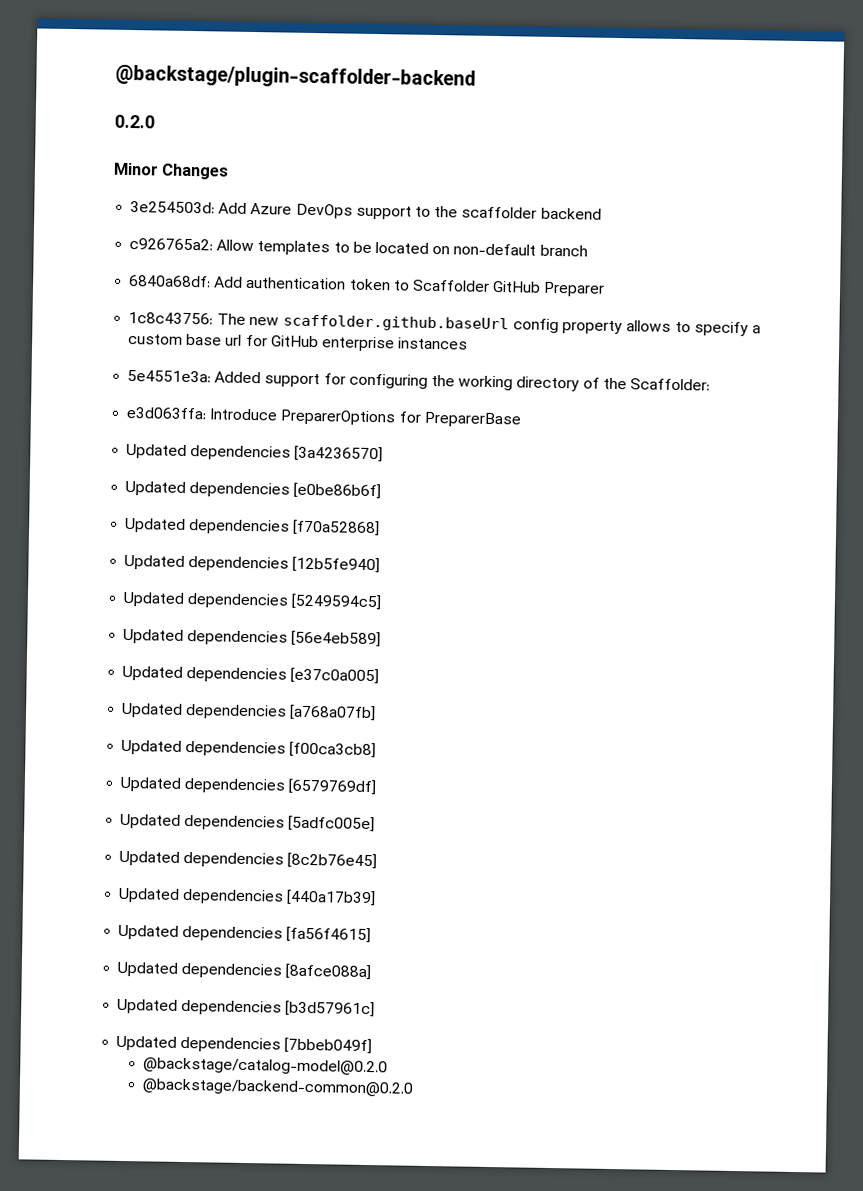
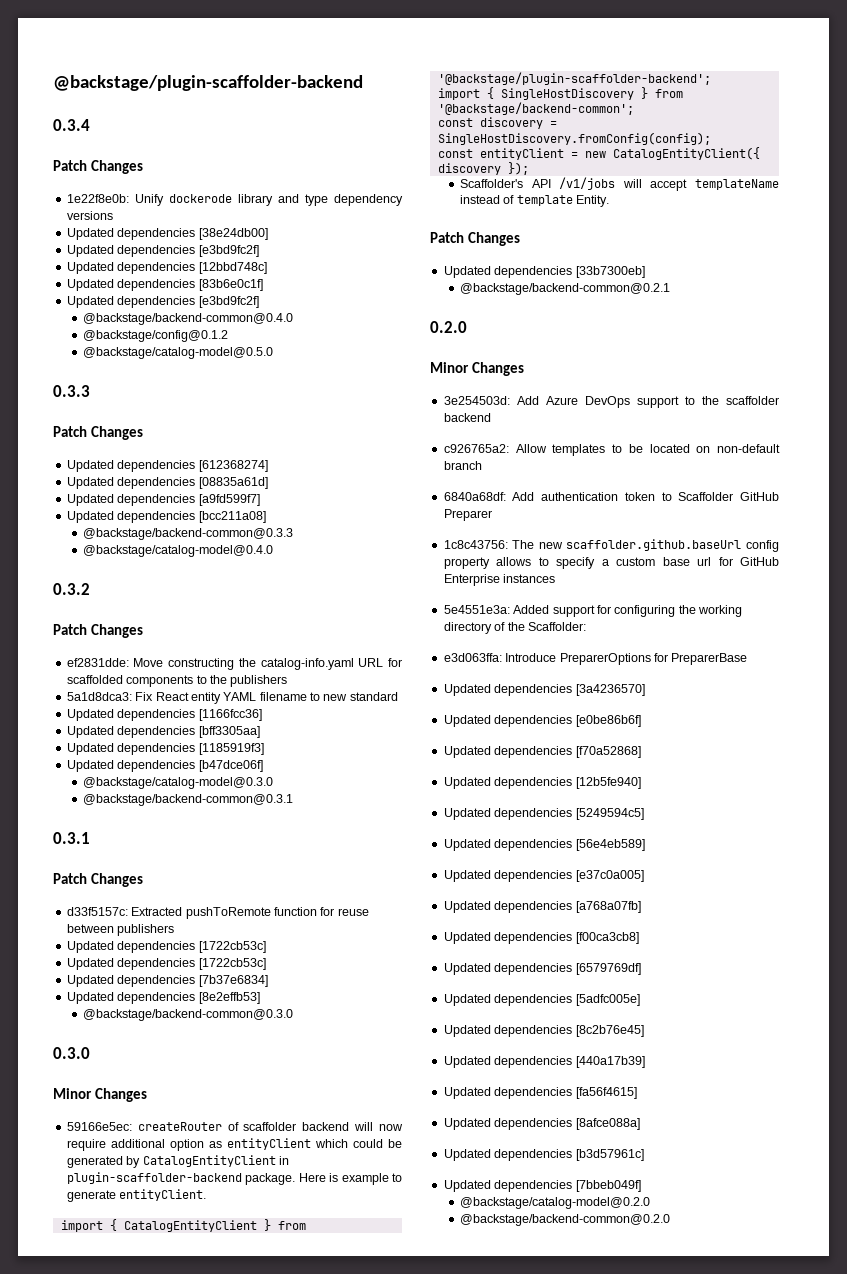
(476, 77) none -> [53,119,90,131] [53,160,144,174] [66,194,403,206] [66,211,113,220] [66,228,268,240] [66,245,259,257] [66,262,267,274] [66,279,263,291] [66,296,259,308] [83,313,294,325] [83,330,229,342] [83,347,274,359] [53,385,90,397] [53,426,144,440] [66,460,268,472] [66,477,268,489] [66,494,260,506] [66,511,266,523] [83,528,294,540] [83,545,274,557] [53,583,90,595] [53,624,144,638] [66,658,402,670] [66,675,288,687] [66,692,398,704] [66,709,262,721] [66,726,260,738] [66,743,264,755] [66,760,263,772] [83,777,274,789] [83,794,294,806] [53,832,90,844] [53,873,144,887] [66,907,369,919] [66,924,175,936] [66,941,266,953] [66,958,266,970] [66,975,268,987] [66,992,260,1004] [83,1009,294,1021] [53,1047,90,1059] [53,1088,148,1102] [66,1122,403,1131] [66,1138,402,1151] [66,1155,289,1168] [66,1172,402,1185] [66,1189,207,1202] [60,1219,306,1232] [437,72,711,85] [437,87,683,100] [437,102,634,115] [437,117,557,129] [437,132,711,145] [437,147,760,160] [437,162,529,175] [460,177,779,191] [460,195,610,207] [430,232,521,246] [443,266,645,278] [460,283,671,295] // 0.3.4 // Patch Changes // 1e22f8e0b: Unify dockerode library and type dependency versions // Updated dependencies [38e24db00] // Updated dependencies [e3bd9fc2f] // Updated dependencies [12bbd748c] // Updated dependencies [83b6e0c1f] // Updated dependencies [e3bd9fc2f] // @backstage/backend-common@0.4.0 // @backstage/config@0.1.2 // @backstage/catalog-model@0.5.0 // 0.3.3 // Patch Changes // Updated dependencies [612368274] // Updated dependencies [08835a61d] // Updated dependencies [a9fd599f7] // Updated dependencies [bcc211a08] // @backstage/backend-common@0.3.3 // @backstage/catalog-model@0.4.0 // 0.3.2 // Patch Changes // ef2831dde: Move constructing the catalog-info.yaml URL for scaffolded components to the publishers // 5a1d8dca3: Fix React entity YAML filename to new standard // Updated dependencies [1166fcc36] // Updated dependencies [bff3305aa] // Updated dependencies [1185919f3] // Updated dependencies [b47dce06f] // @backstage/catalog-model@0.3.0 // @backstage/backend-common@0.3.1 // 0.3.1 // Patch Changes // d33f5157c: Extracted pushToRemote function for reuse between publishers // Updated dependencies [1722cb53c] // Updated dependencies [1722cb53c] // Updated dependencies [7b37e6834] // Updated dependencies [8e2effb53] // @backstage/backend-common@0.3.0 // 0.3.0 // Minor Changes // 59166e5ec: createRouter of scaffolder backend will now require additional option as entityClient which could be generated by CatalogEntityClient in plugin-scaffolder-backend package. Here is example to generate entityClient. // import { CatalogEntityClient } from '@backstage/plugin-scaffolder-backend'; // import { SingleHostDiscovery } from '@backstage/backend-common'; // const discovery = SingleHostDiscovery.fromConfig(config); // const entityClient = new CatalogEntityClient({ discovery }); // Scaffolder's API /v1/jobs will accept templateName instead of template Entity. // Patch Changes // Updated dependencies [33b7300eb] // @backstage/backend-common@0.2.1
[321,336,395,352] enterprise -> [443,574,500,586] Enterprise

